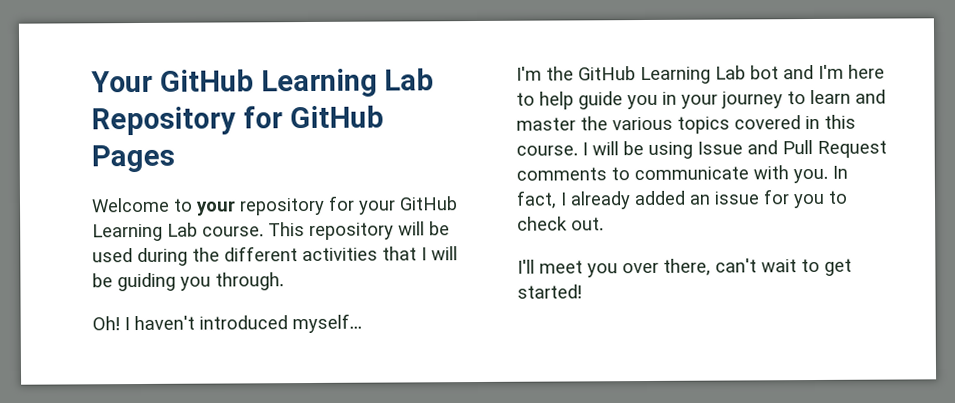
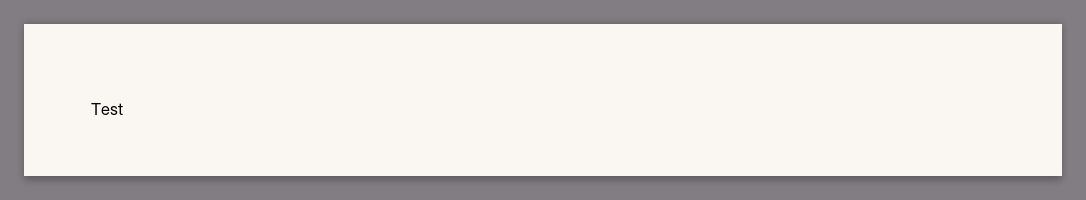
[91,68,435,98] [91,105,384,136] [91,144,175,173] [91,195,458,216] [92,221,450,242] [92,246,458,267] [92,272,284,292] [92,313,362,334] [516,64,885,85] [516,89,886,110] [516,114,856,134] [516,140,887,159] [516,165,848,184] [516,189,848,210] [517,216,604,231] [517,258,852,278] [517,284,582,299] Your GitHub Learning Lab Repository for GitHub Pages // Welcome to your repository for your GitHub Learning Lab course. This repository will be used during the different activities that I will be guiding you through. // Oh! I haven't introduced myself... // I'm the GitHub Learning Lab bot and I'm here to help guide you in your journey to learn and master the various topics covered in this course. I will be using Issue and Pull Request comments to communicate with you. In fact, I already added an issue for you to check out. // I'll meet you over there, can't wait to get started! -> [91,103,123,115] Test

